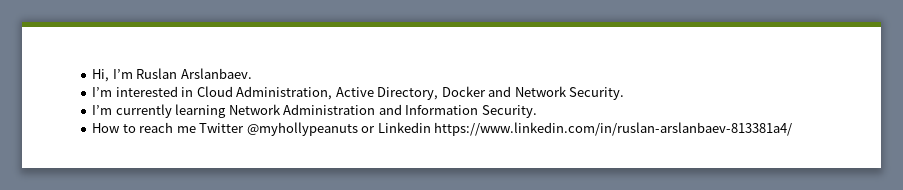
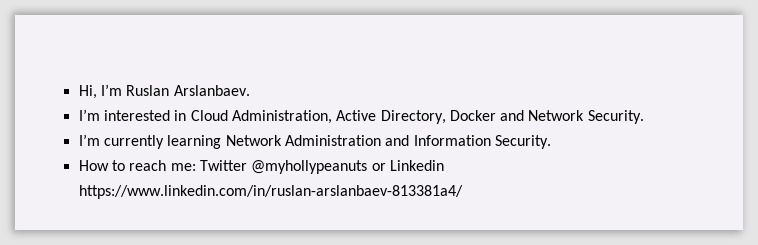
[176,126,196,133] me -> [170,163,196,171] me:

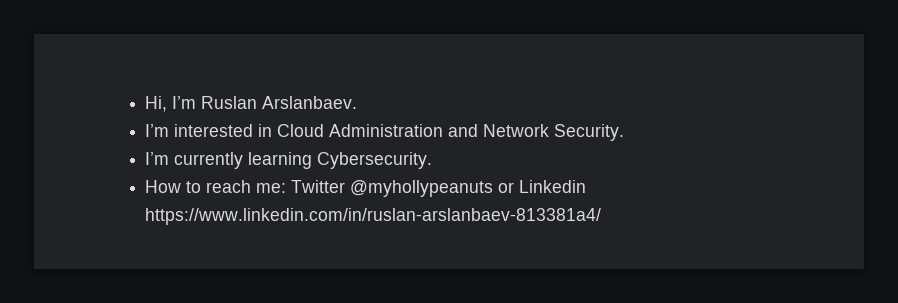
[231,110,496,124] Administration, Active Directory, Docker -> [329,124,444,137] Administration
[225,135,551,149] Network Administration and Information Security. -> [317,152,433,169] Cybersecurity.

